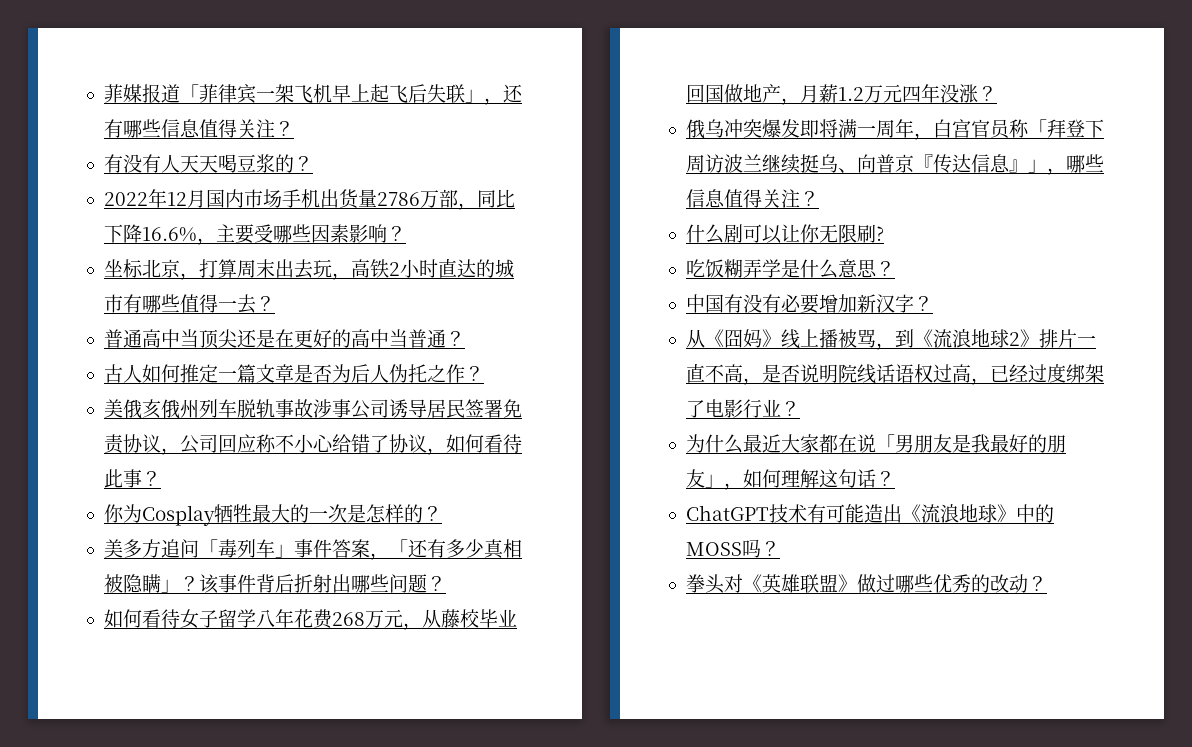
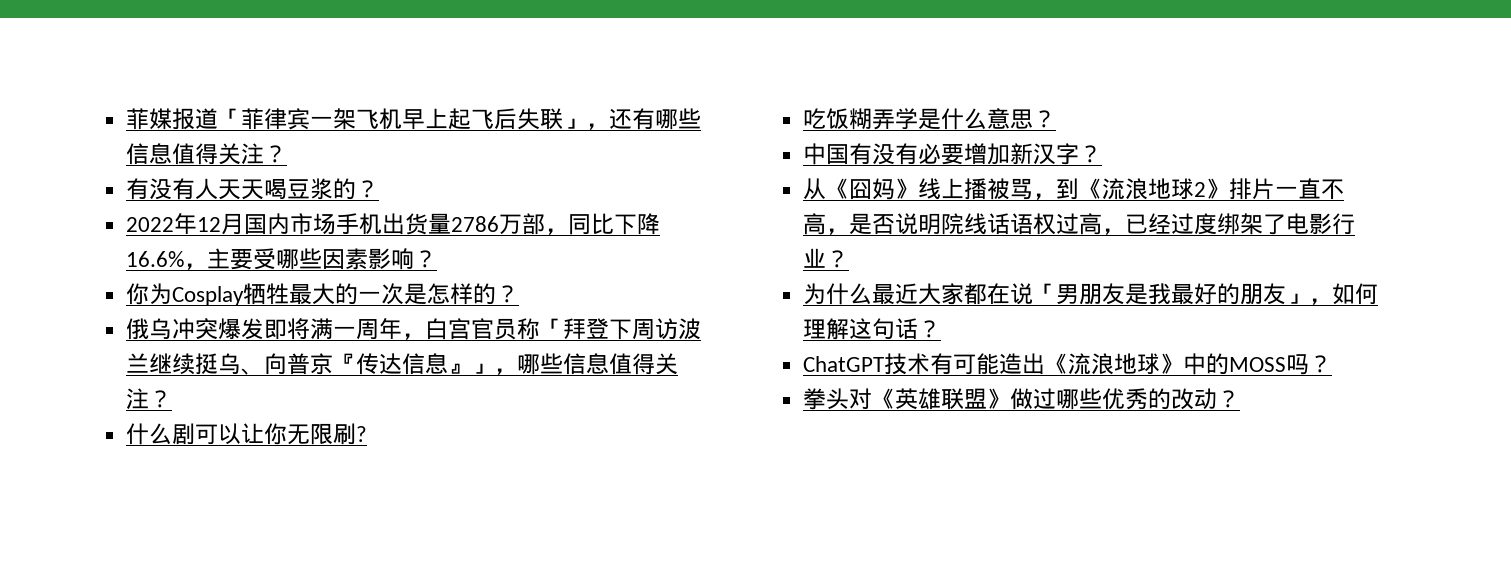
[103,259,514,280] [103,294,275,314] [103,329,465,349] [103,364,484,383] [103,399,522,419] [103,434,522,455] [103,469,161,488] // 坐标北京，打算周末出去玩，高铁2小时直达的城市有哪些值得一去？ // 普通高中当顶尖还是在更好的高中当普通？ // 古人如何推定一篇文章是否为后人伪托之作？ // 美俄亥俄州列车脱轨事故涉事公司诱导居民签署免责协议，公司回应称不小心给错了协议，如何看待此事？ -> (438, 259) none
[103,539,522,560] [103,574,446,594] [103,609,517,630] [685,84,997,105] // 美多方追问「毒列车」事件答案，「还有多少真相被隐瞒」？该事件背后折射出哪些问题？ // 如何看待女子留学八年花费268万元，从藤校毕业回国做地产，月薪1.2万元四年没涨？ -> (520, 294) none

